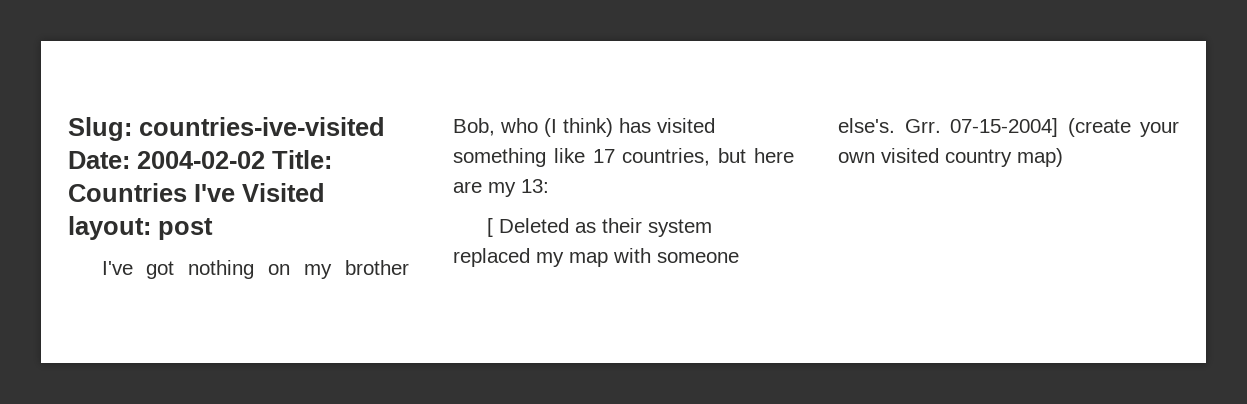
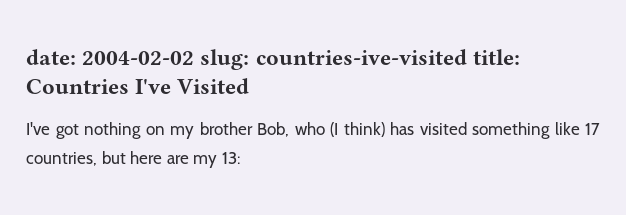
[68,117,385,141] [68,150,332,169] Slug: countries-ive-visited Date: 2004-02-02 Title: -> [26,49,520,70] date: 2004-02-02 slug: countries-ive-visited title:
[68,216,213,240] layout: post -> (250, 86) none
[486,218,712,237] [453,248,739,267] [838,118,1179,137] [838,148,1063,167] // [ Deleted as their system replaced my map with someone else's. Grr. 07-15-2004] (create your own visited country map) -> (240, 158) none

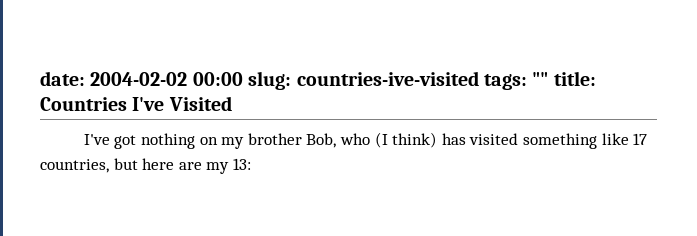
(195, 58) none -> [192,72,243,86] 00:00
(467, 57) none -> [484,72,549,90] tags: ""

